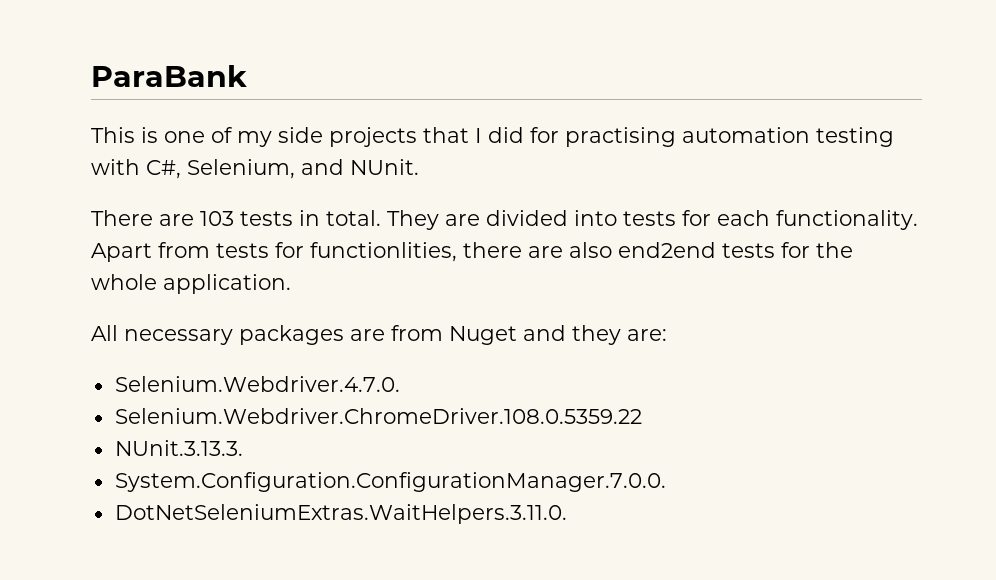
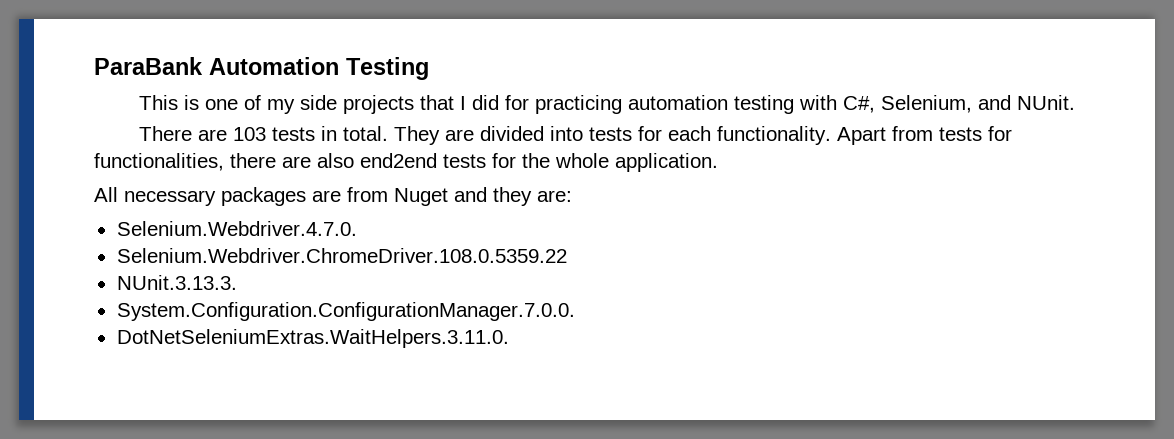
(247, 76) none -> [209,57,429,80] Automation Testing
[565,127,676,147] practising -> [534,95,622,114] practicing
[310,242,457,262] functionlities, -> [94,153,224,171] functionalities,

